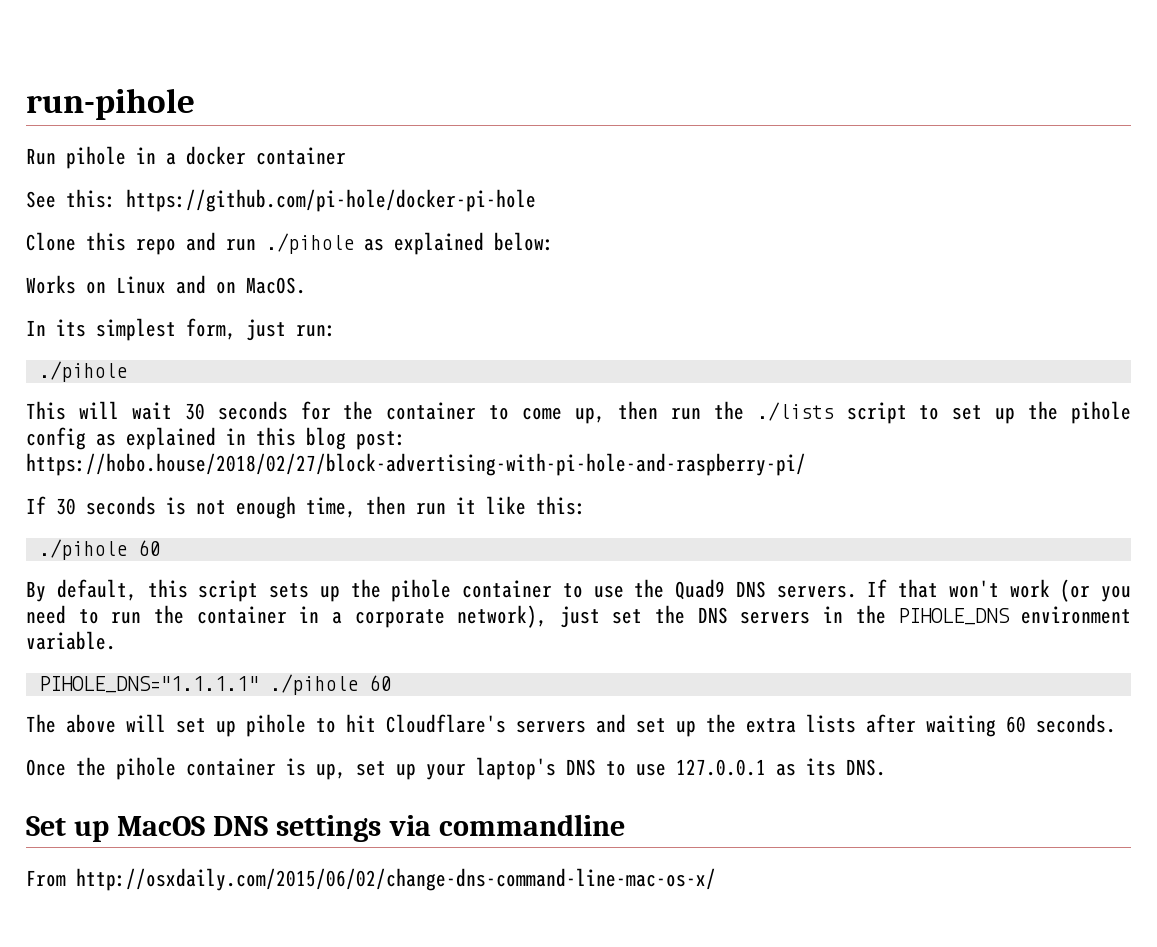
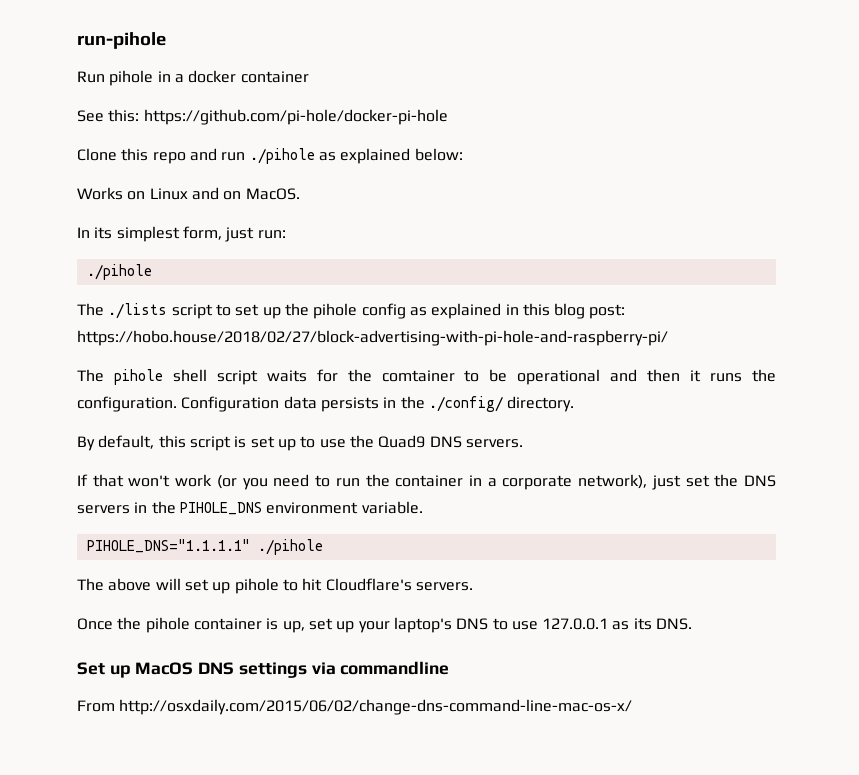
[26,401,744,424] This will wait 30 seconds for the container to come up, then run the -> [77,303,104,316] The
[26,496,586,519] [38,539,160,560] If 30 seconds is not enough time, then run it like this: // ./pihole 60 -> [77,369,777,385] [77,396,575,412] The pihole shell script waits for the comtainer to be operational and then it runs the configuration. Configuration data persists in the ./config/ directory.
[269,579,552,602] sets up the pihole container -> [234,436,296,451] is set up
(857, 591) none -> (523, 443) //
[368,675,391,691] 60 -> (323, 547) none
[516,714,1116,737] servers and set up the extra lists after waiting 60 seconds. -> [415,582,473,591] servers.

